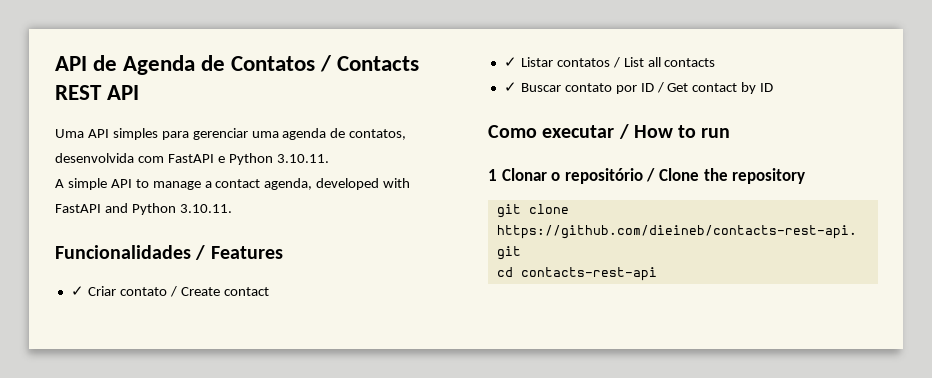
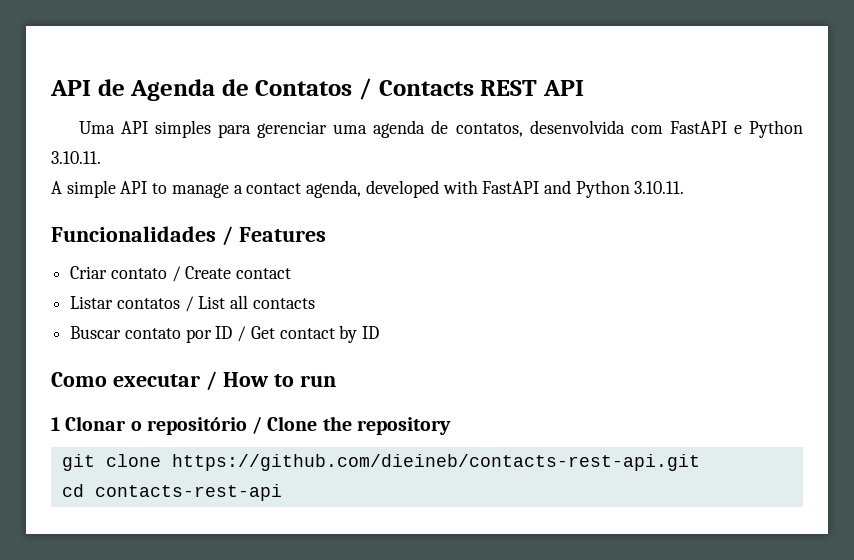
[70,286,84,296] ✓ -> (326, 234) none
[503,57,517,67] ✓ -> (292, 273) none
[503,82,517,92] ✓ -> (315, 303) none

